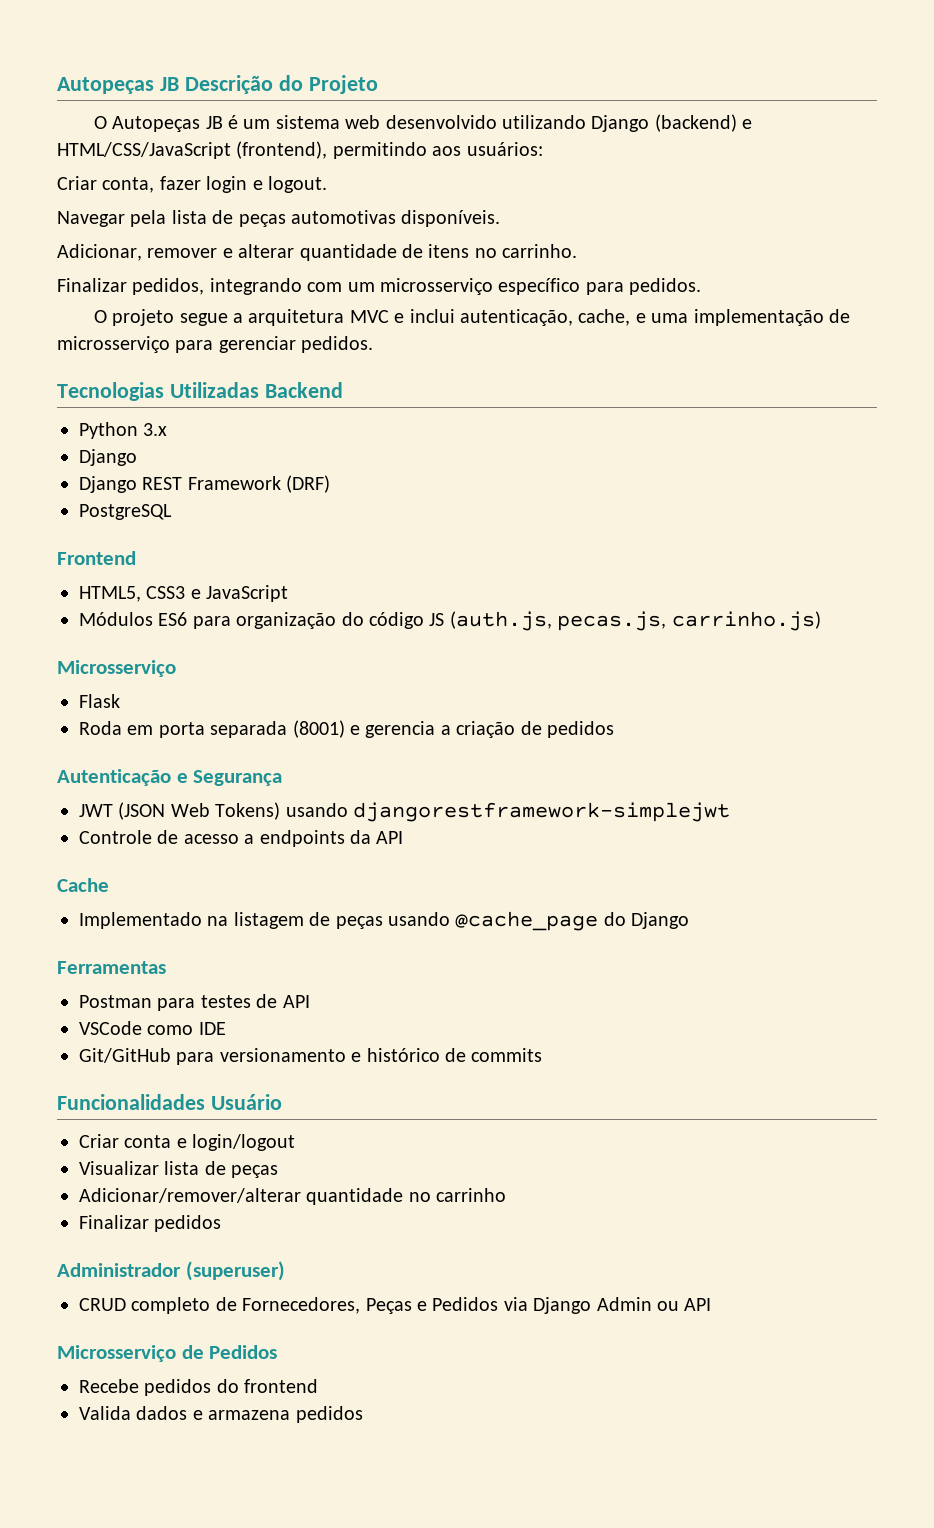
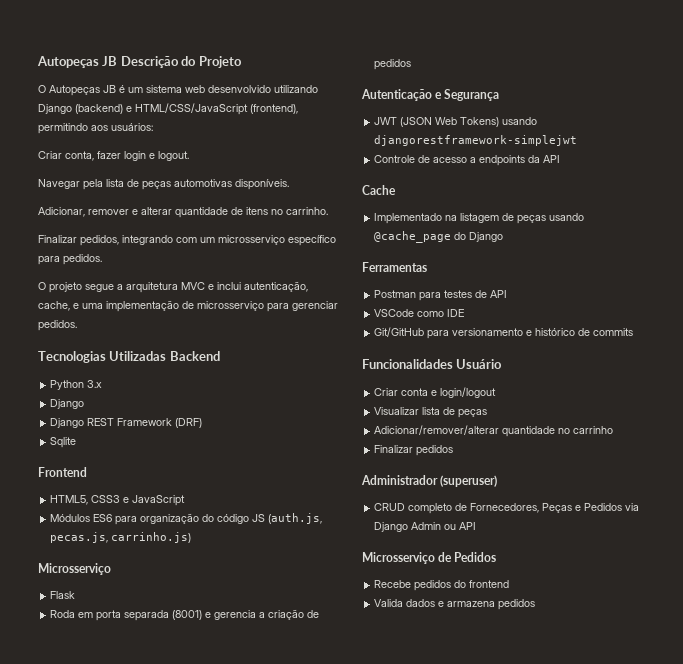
[79,504,172,520] PostgreSQL -> [50,437,77,448] Sqlite

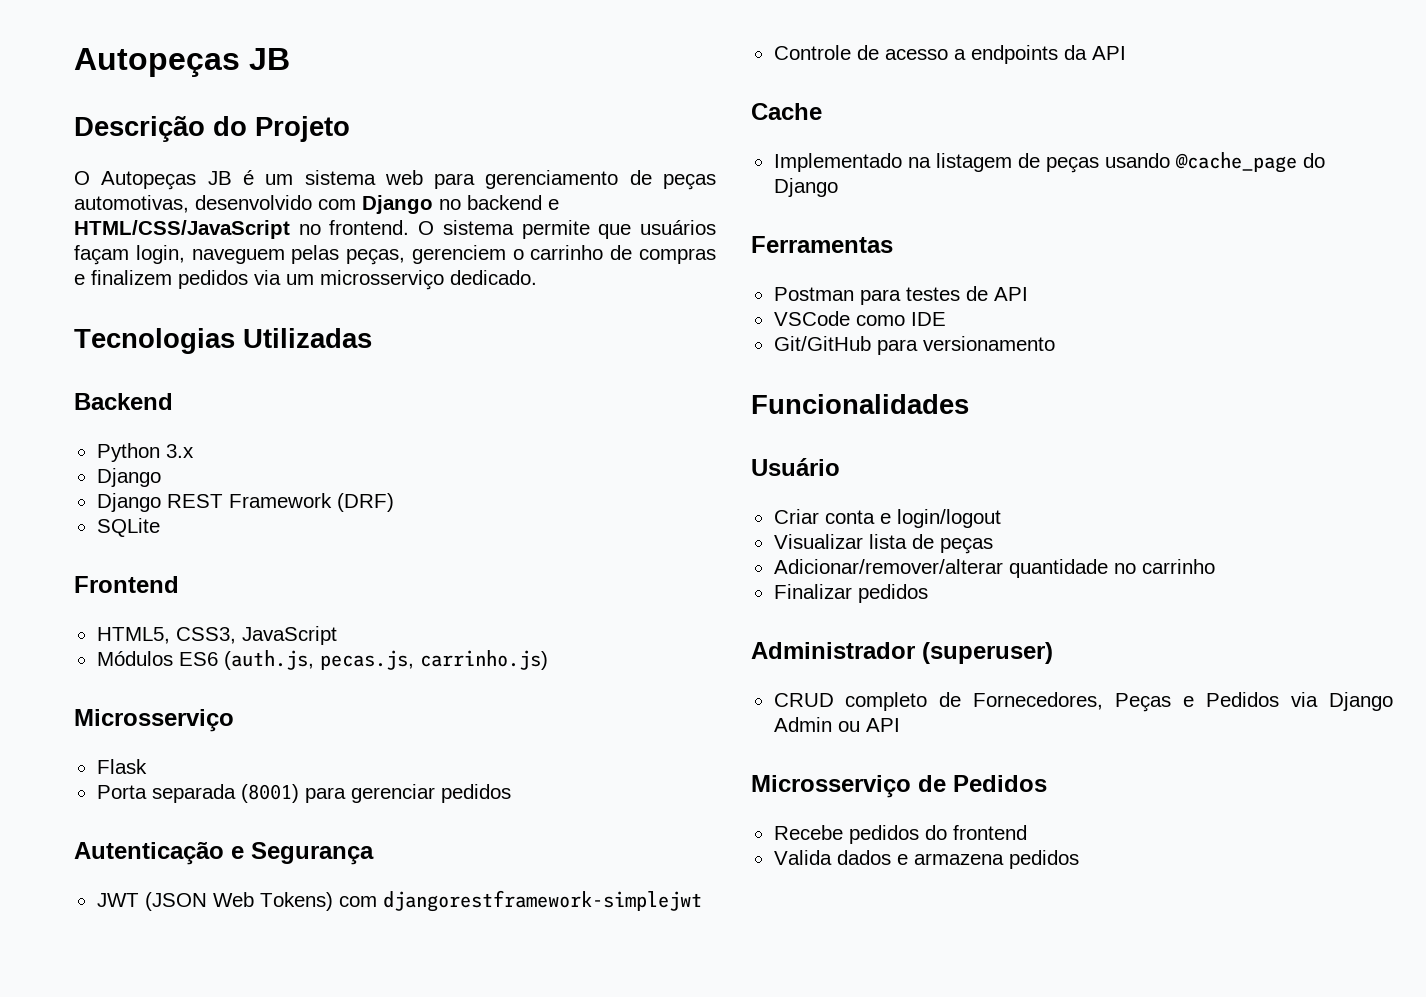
[37,56,118,68] Autopeças JB -> [74,48,290,77] Autopeças JB //
[208,85,318,93] [38,103,298,115] [38,123,153,134] [38,151,189,161] [38,179,289,190] [38,207,328,218] [38,235,336,246] [38,254,102,265] [38,281,308,293] [38,300,338,312] [38,320,77,331] desenvolvido utilizando Django (backend) e HTML/CSS/JavaScript (frontend), permitindo aos usuários: // Criar conta, fazer login e logout. // Navegar pela lista de peças automotivas disponíveis. // Adicionar, remover e alterar quantidade de itens no carrinho. // Finalizar pedidos, integrando com um microsserviço específico para pedidos. // O projeto segue a arquitetura MVC e inclui autenticação, cache, e uma implementação de microsserviço para gerenciar pedidos. -> [434,170,716,190] [74,195,559,214] [74,220,716,239] [74,245,716,265] [74,270,537,290] para gerenciamento de peças automotivas, desenvolvido com Django no backend e HTML/CSS/JavaScript no frontend. O sistema permite que usuários façam login, naveguem pelas peças, gerenciem o carrinho de compras e finalizem pedidos via um microsserviço dedicado.
(167, 356) none -> (372, 338) //
[50,437,77,448] Sqlite -> [96,518,160,537] SQLite
[91,495,130,503] CSS3 e -> [175,627,236,644] CSS3,
[115,513,266,525] para organização do código JS -> (218, 659) none
[50,609,320,621] Roda em porta separada (8001) e gerencia a criação de -> [96,784,435,803] Porta separada (8001) para gerenciar
[502,117,538,125] usando -> [338,896,377,907] com
[526,328,634,336] e histórico de commits -> (1055, 343) none
(453, 364) none -> (969, 404) //

